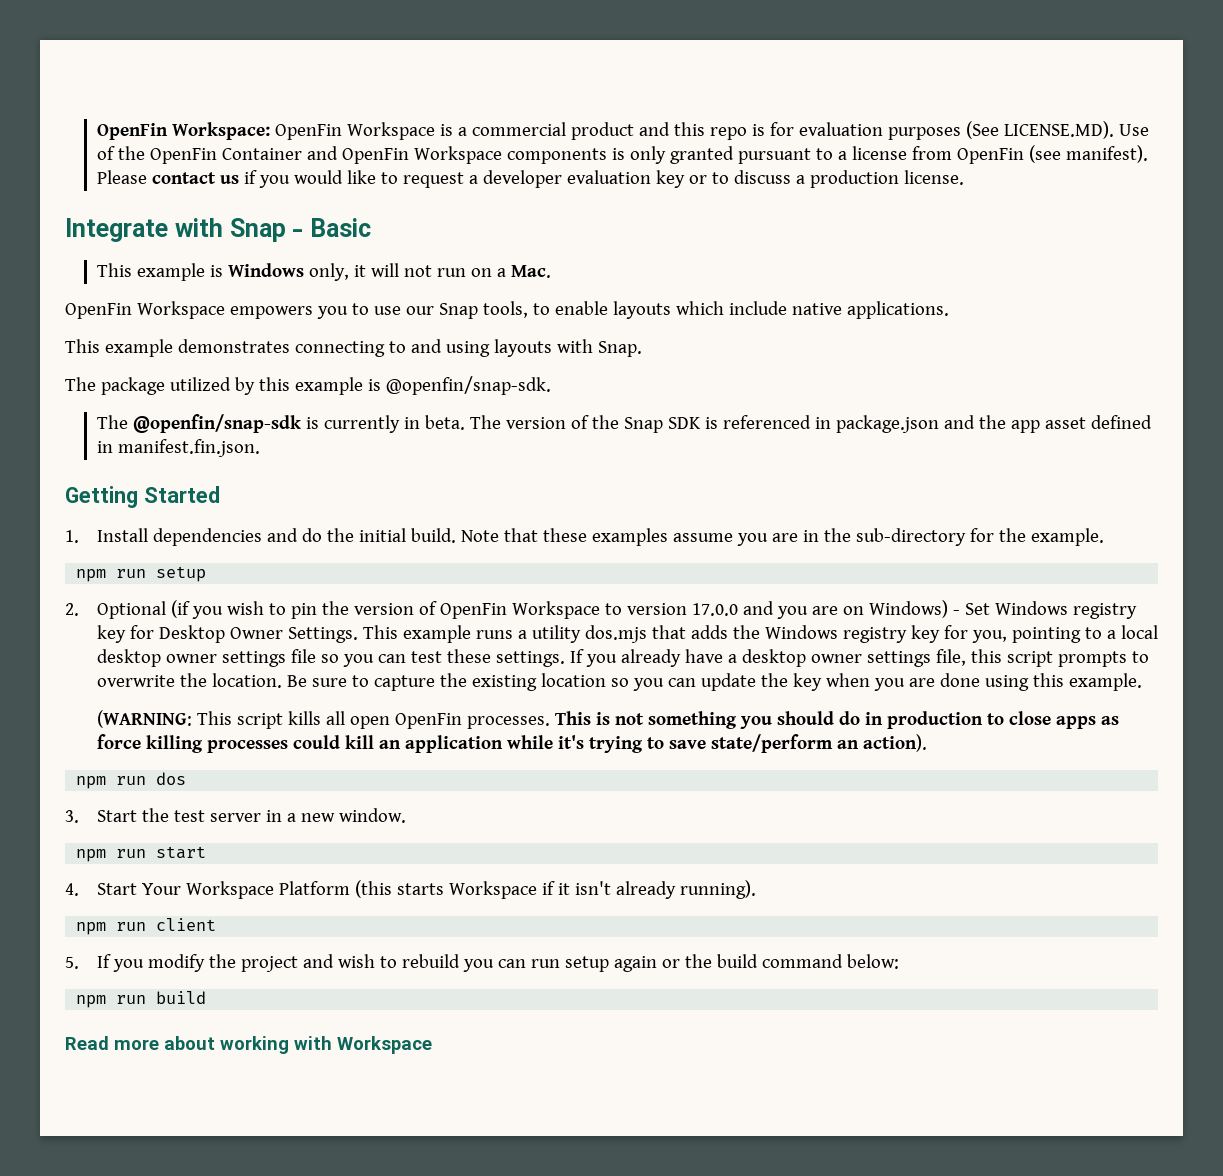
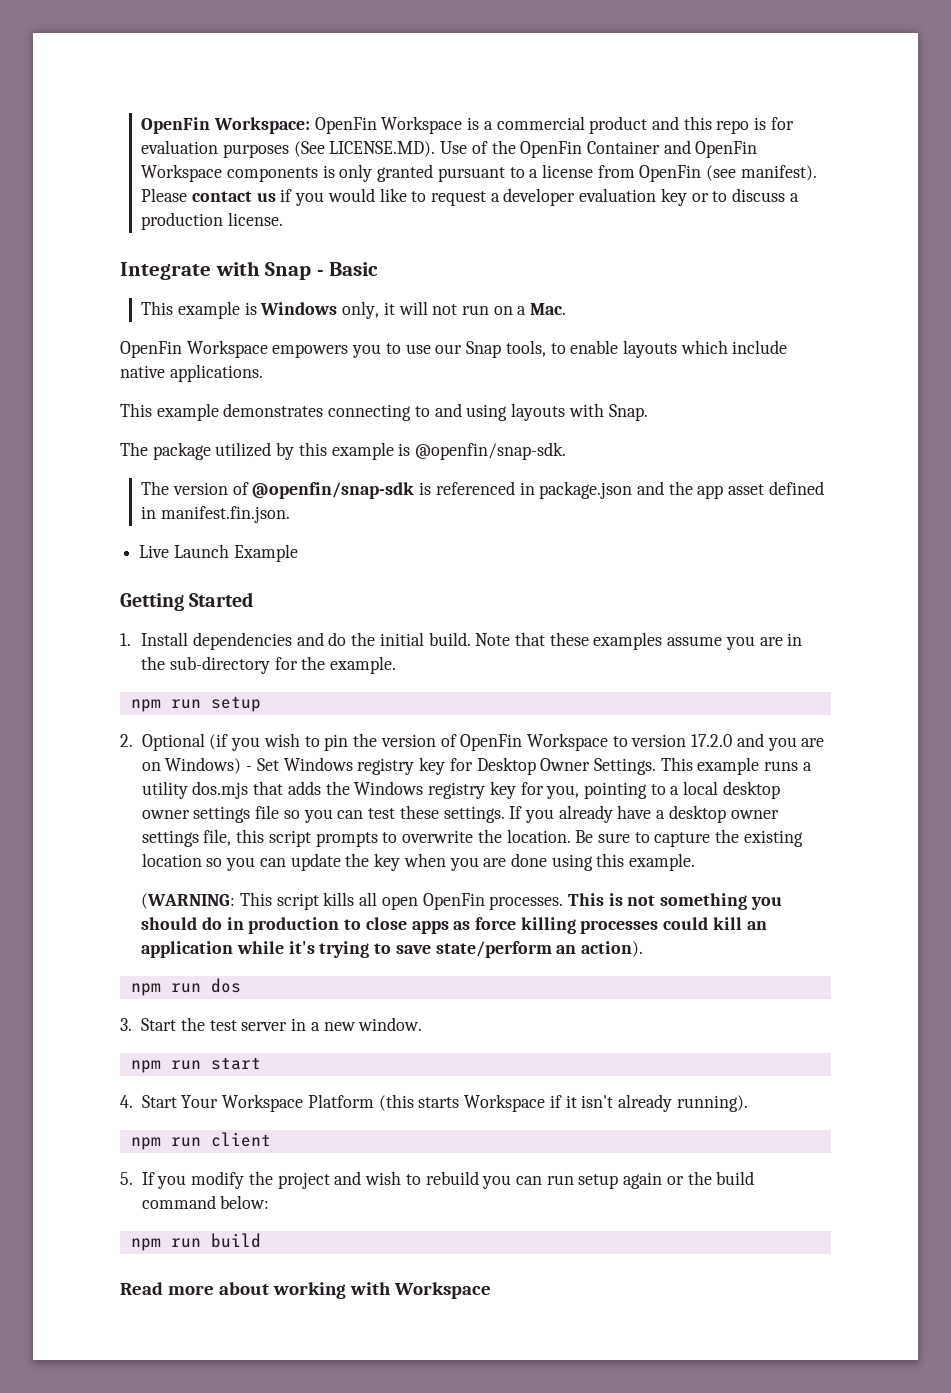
[132,414,701,433] @openfin/snap-sdk is currently in beta. The version of the Snap SDK -> [172,482,415,499] version of @openfin/snap-sdk
(260, 448) none -> [139,544,298,562] // Live Launch Example
[691,603,738,616] 17.0.0 -> [691,734,733,747] 17.2.0

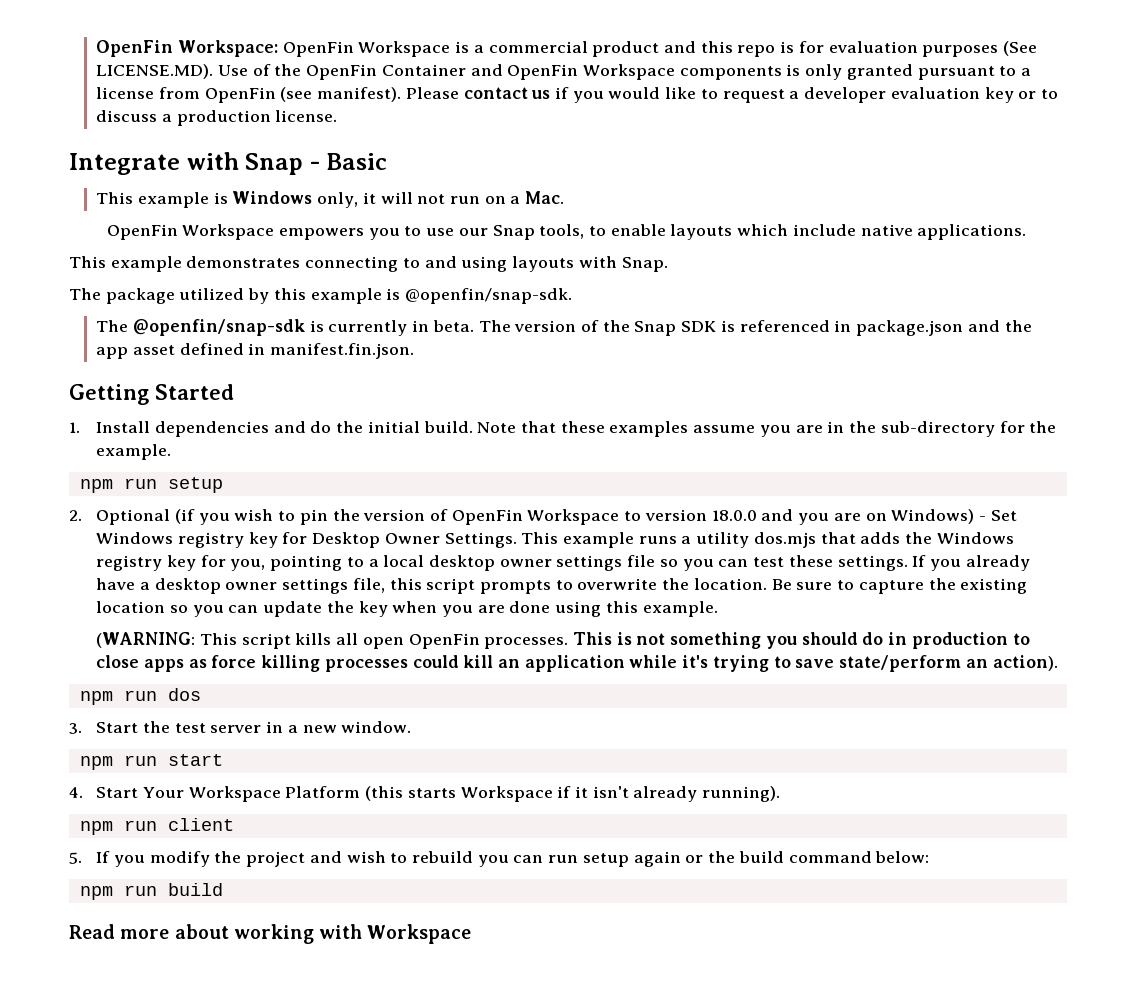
[172,482,415,499] version of @openfin/snap-sdk -> [132,319,717,336] @openfin/snap-sdk is currently in beta. The version of the Snap SDK
[139,544,298,562] // Live Launch Example -> (415, 351) none
[691,734,733,747] 17.2.0 -> [711,510,757,521] 18.0.0

